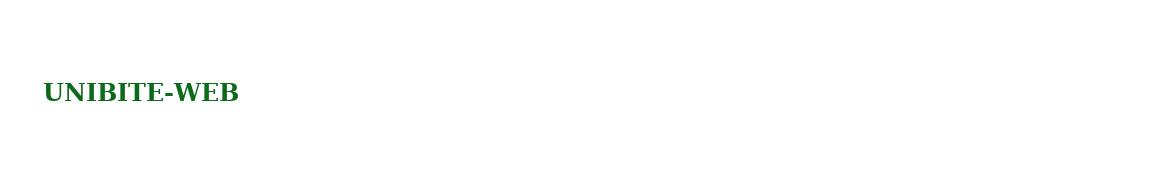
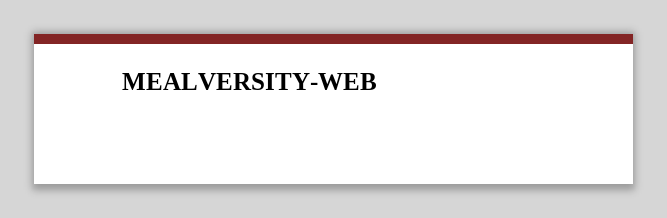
[43,83,239,101] UNIBITE-WEB -> [122,73,377,90] MEALVERSITY-WEB

